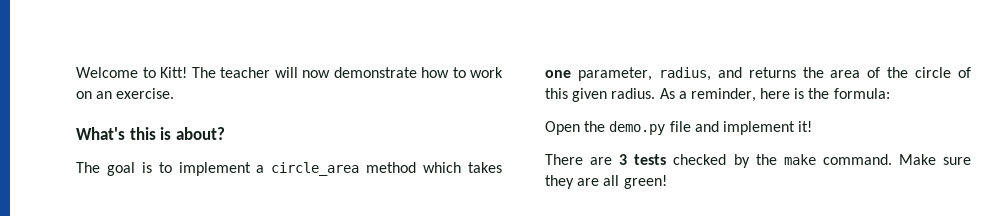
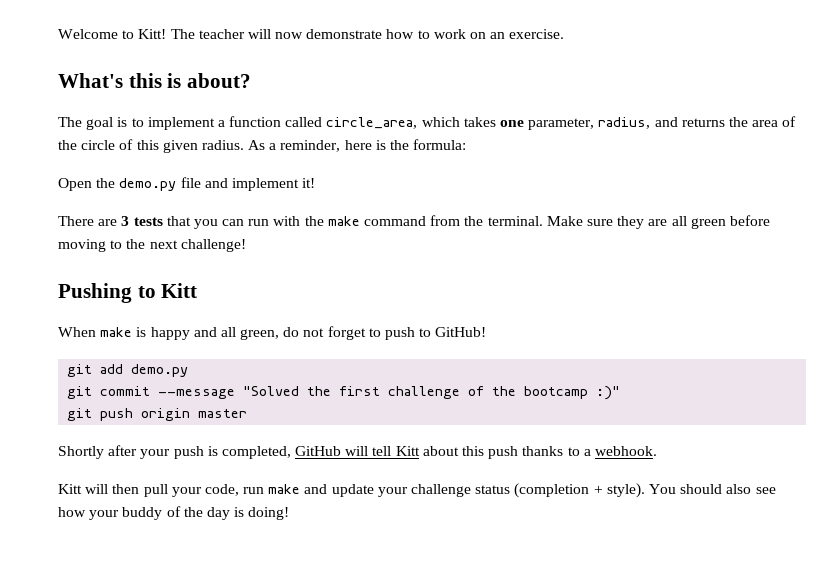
[271,162,417,176] circle_area method -> [229,116,418,129] function called circle_area,
[673,154,892,168] checked by the make command. -> [166,215,543,229] that you can run with the make command from the terminal.
[623,175,667,189] green! -> [690,215,770,229] [58,239,246,252] [58,283,198,303] [58,326,487,340] [67,364,189,377] [67,386,621,400] [67,408,248,421] [58,445,657,459] [58,483,776,498] [58,506,290,520] green before moving to the next challenge! // Pushing to Kitt // When make is happy and all green, do not forget to push to GitHub! // git add demo.py // git commit --message "Solved the first challenge of the bootcamp :)" // git push origin master // Shortly after your push is completed, GitHub will tell Kitt about this push thanks to a webhook. // Kitt will then pull your code, run make and update your challenge status (completion + style). You should also see how your buddy of the day is doing!

